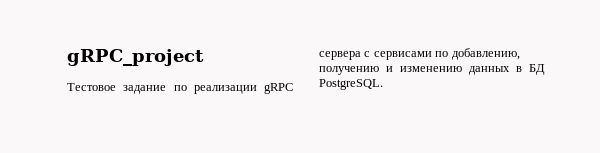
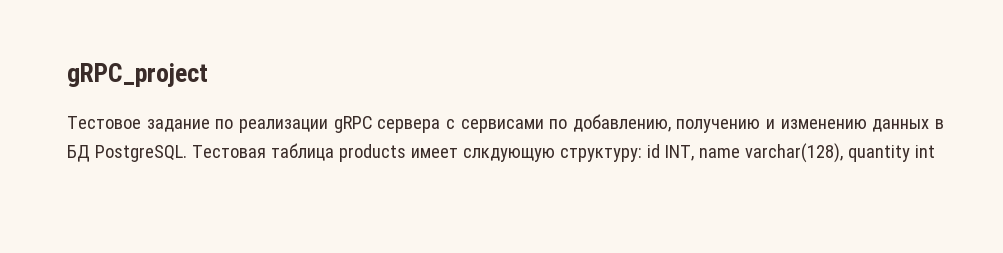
(383, 84) none -> [191,143,935,163] Тестовая таблица products имеет слкдующую структуру: id INT, name varchar(128), quantity int

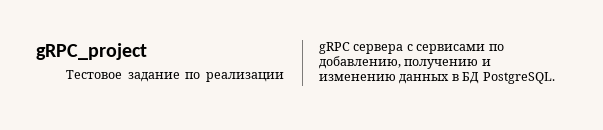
[191,143,935,163] Тестовая таблица products имеет слкдующую структуру: id INT, name varchar(128), quantity int -> (555, 78) none

